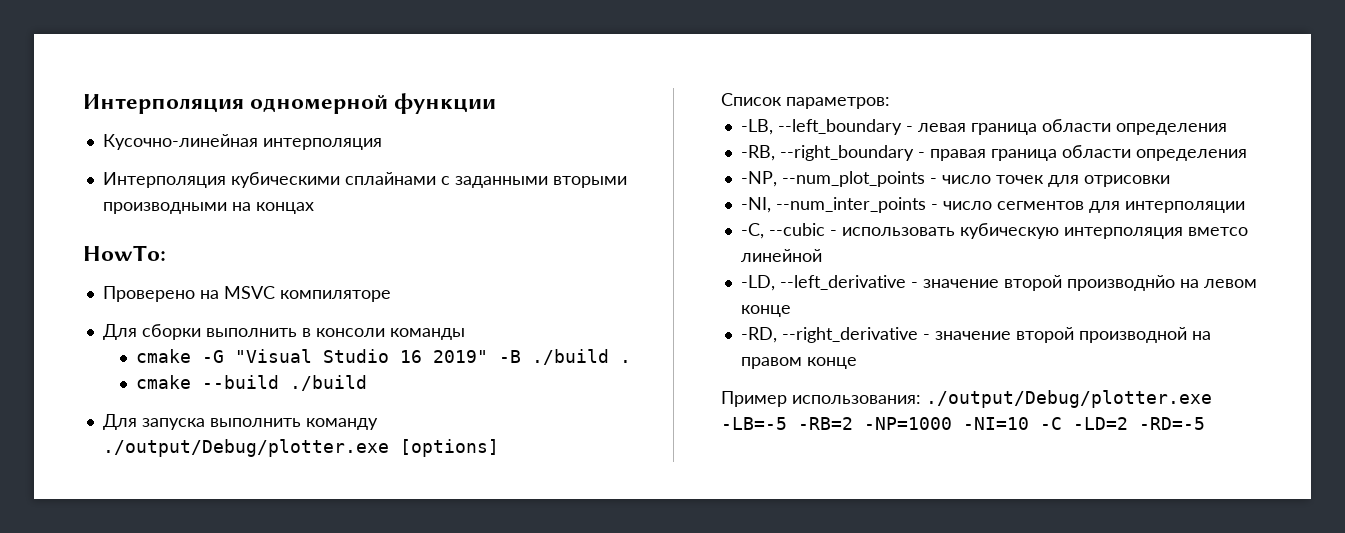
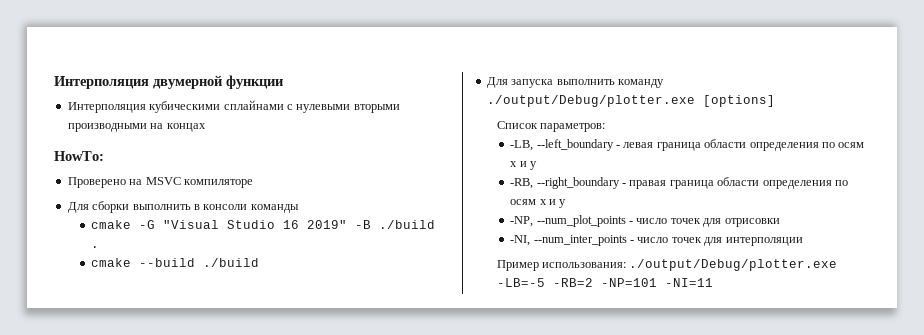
[83,94,389,114] Интерполяция одномерной -> [54,75,222,89] Интерполяция двумерной
[102,134,382,150] // Кусочно-линейная интерполяция -> (283, 82) none
[454,176,548,188] заданными -> [296,104,351,113] нулевыми
(1228, 129) none -> [821,142,865,148] [510,161,538,170] по осям x и y
(1248, 155) none -> [834,180,848,186] [510,199,567,208] по осям x и y
[997,201,1085,210] сегментов -> [671,237,702,243] точек
[741,223,1249,239] [741,249,823,262] [741,275,1258,291] [741,305,792,317] [741,327,1212,343] [741,357,858,369] // -C, --cubic - использовать кубическую интерполяция вметсо линейной // -LD, --left_derivative - значение второй производнйо на левом конце // -RD, --right_derivative - значение второй производной на правом конце -> (803, 241) none
[864,417,1206,430] -NP=1000 -NI=10 -C -LD=2 -RD=-5 -> [600,278,713,287] -NP=101 -NI=11

